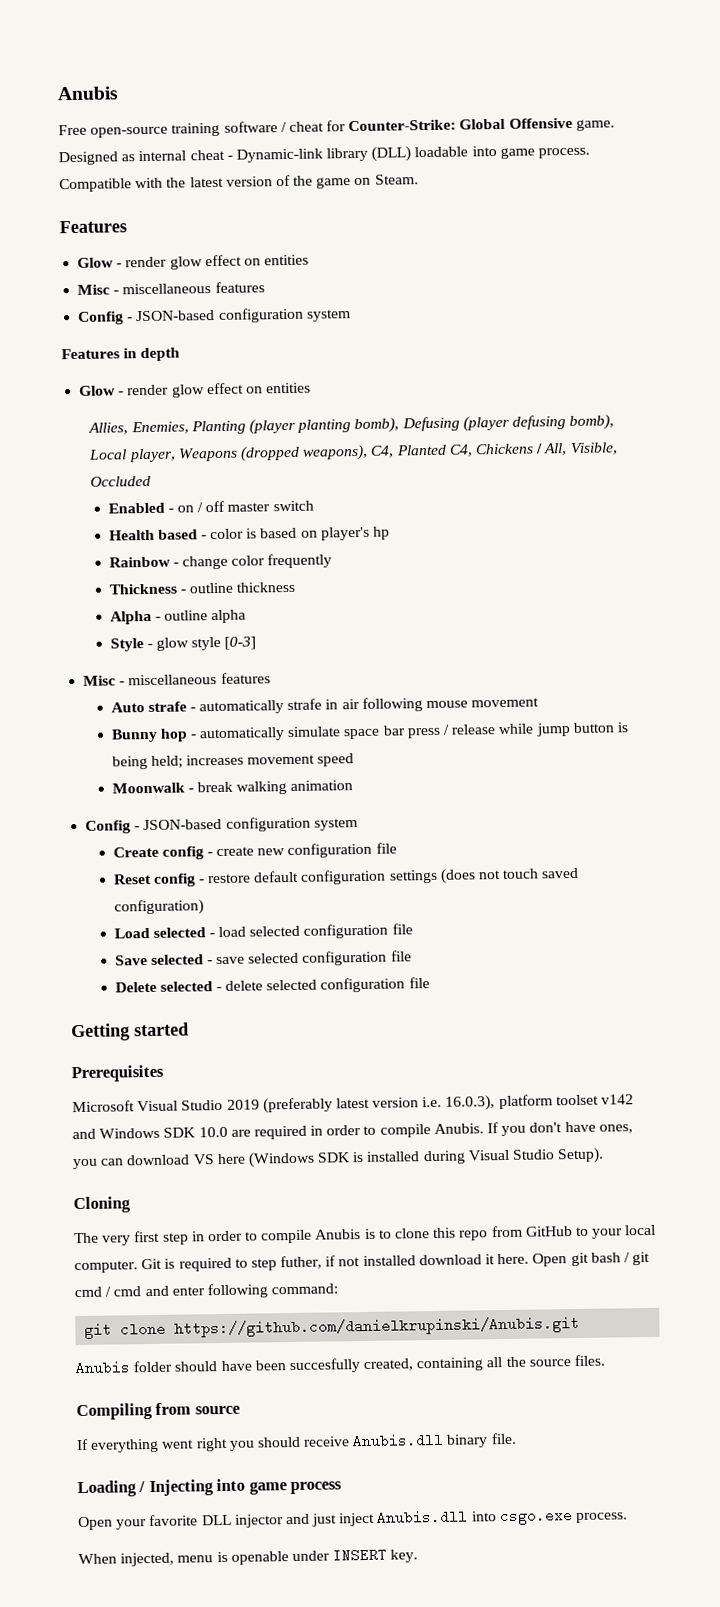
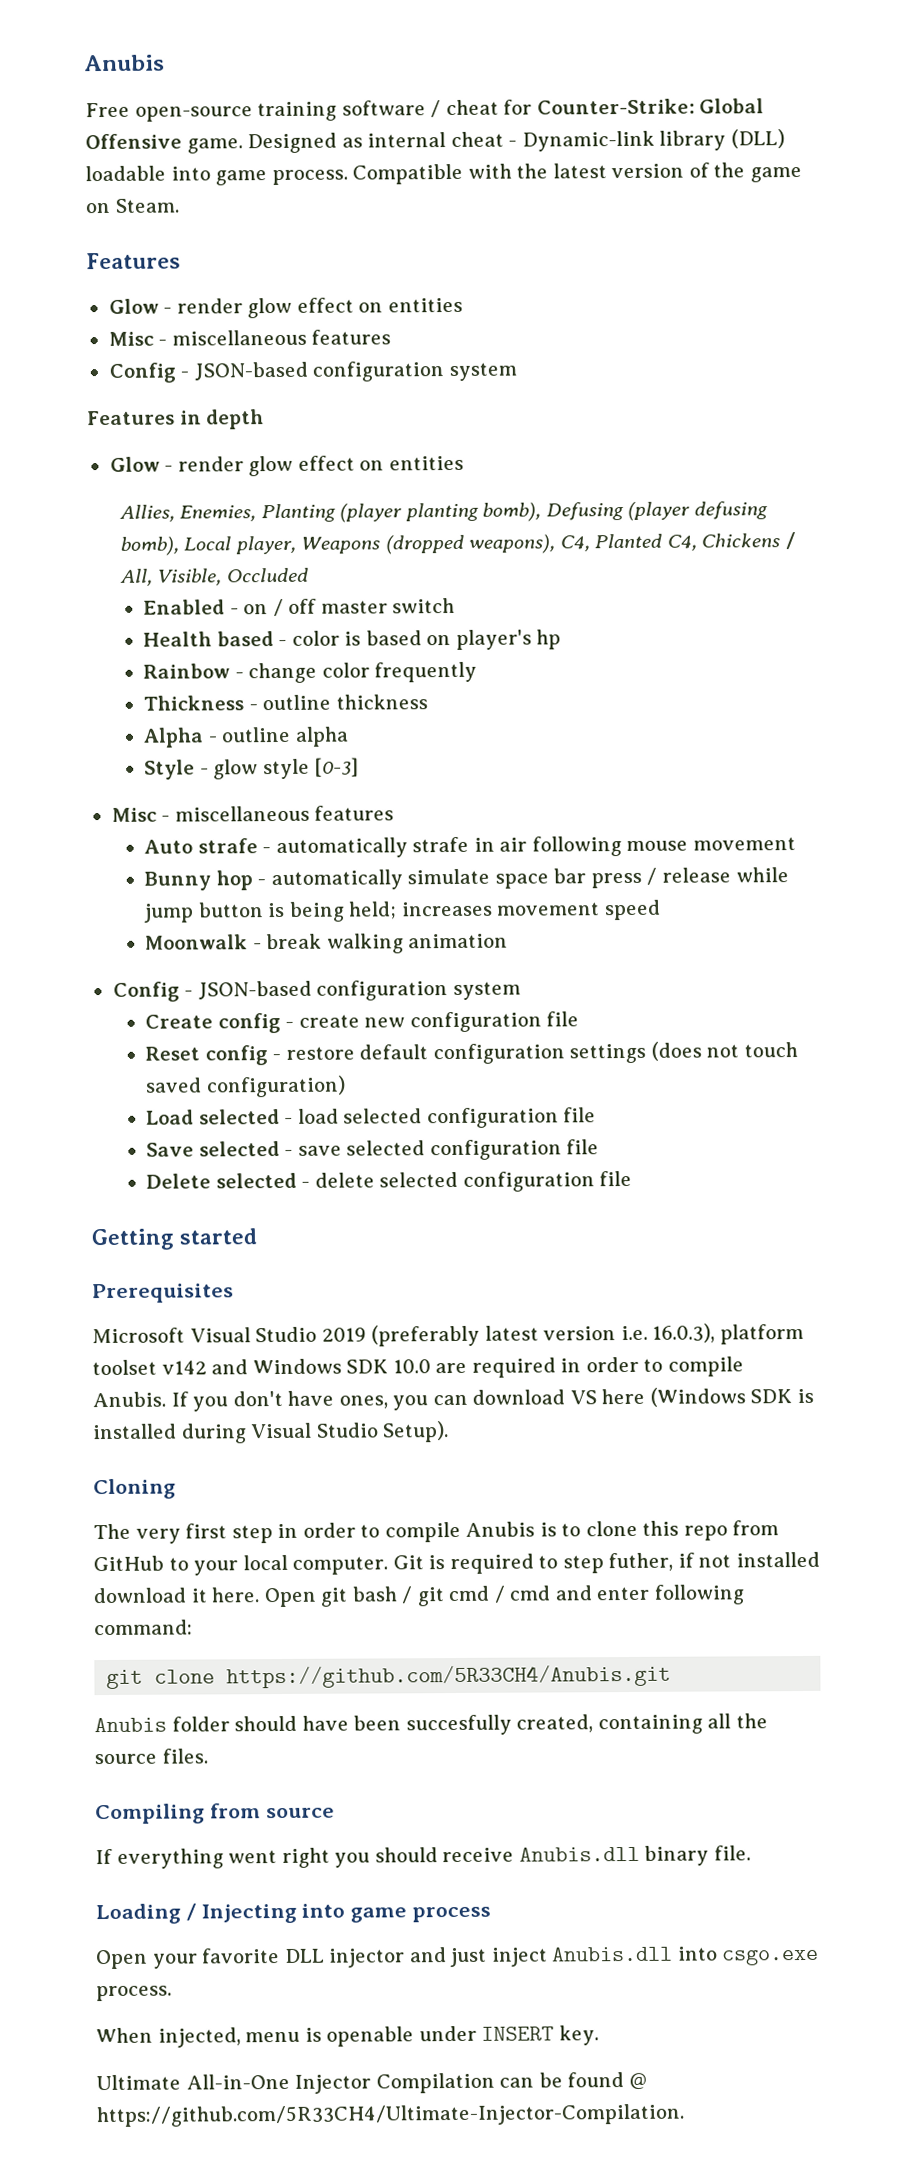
[174,1315,581,1338] https://github.com/danielkrupinski/Anubis.git -> [226,1664,672,1689] https://github.com/5R33CH4/Anubis.git
(419, 1556) none -> [96,2072,648,2094] [96,2103,684,2128] // Ultimate All-in-One Injector Compilation can be found @ https://github.com/5R33CH4/Ultimate-Injector-Compilation.

